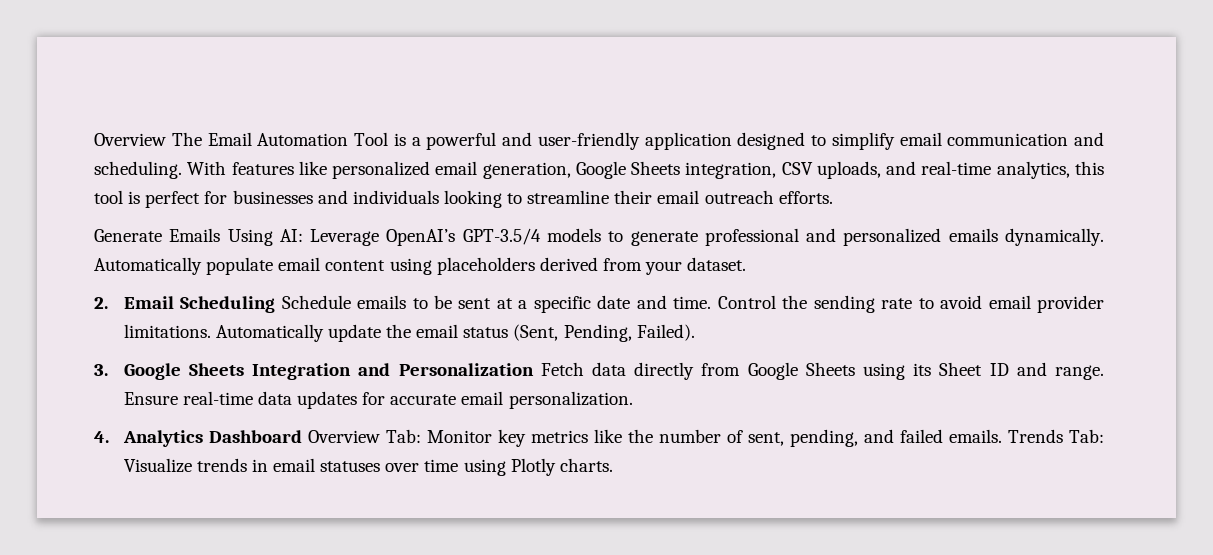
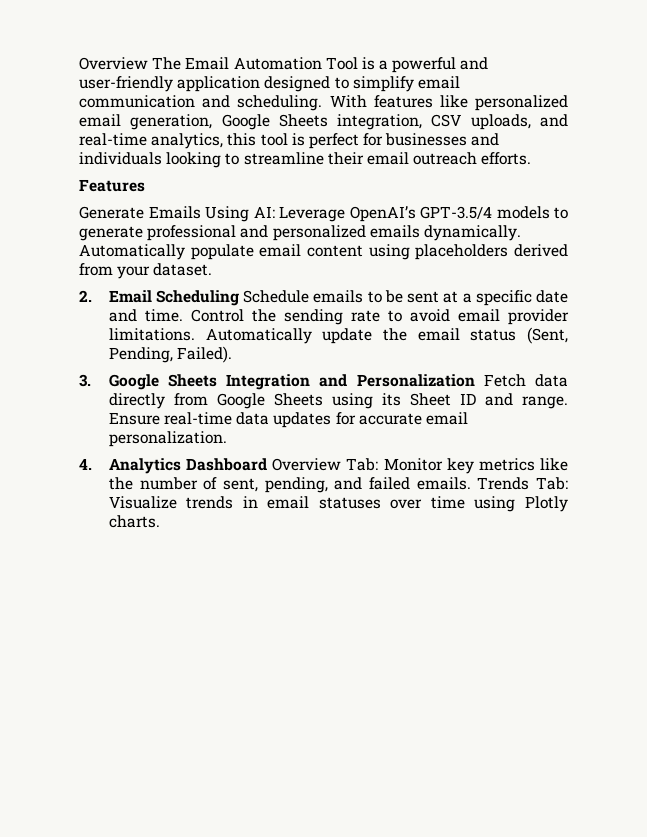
(833, 197) none -> [79,179,145,192] // Features

